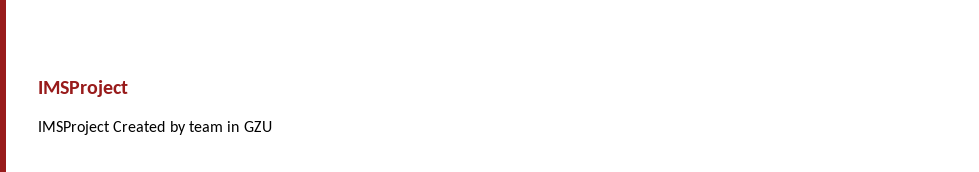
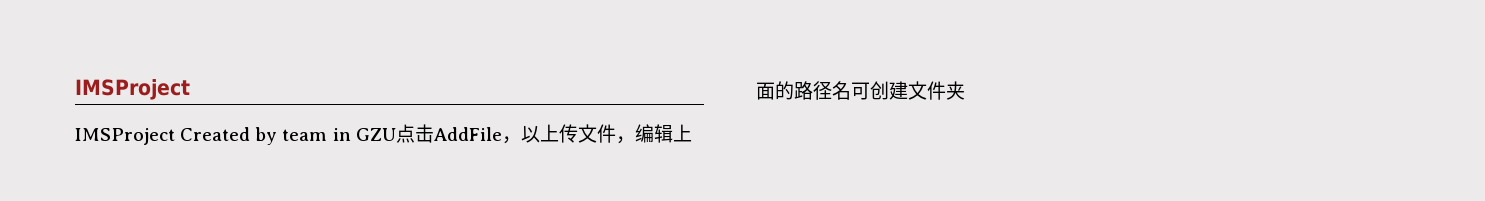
(272, 126) none -> [395,124,692,144] [756,81,965,100] 点击AddFile，以上传文件，编辑上面的路径名可创建文件夹

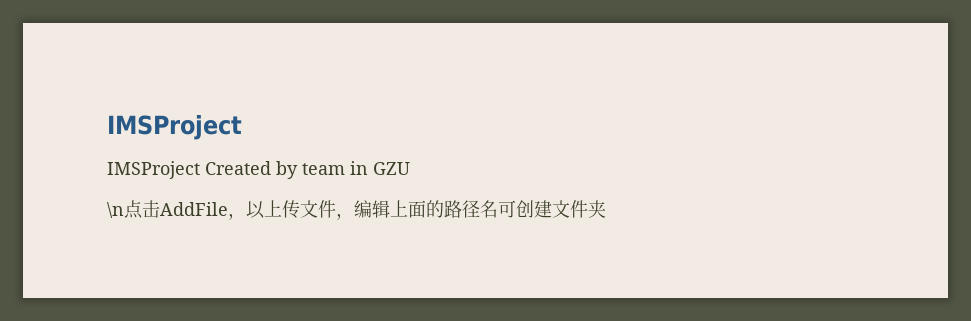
(396, 134) none -> [107,202,124,218] // \n

